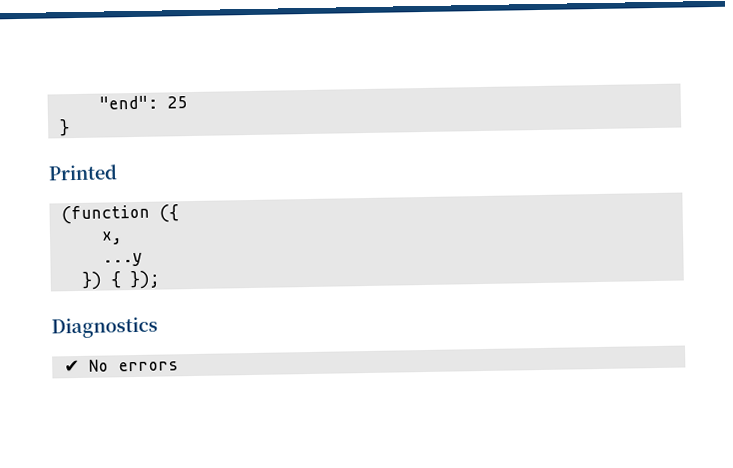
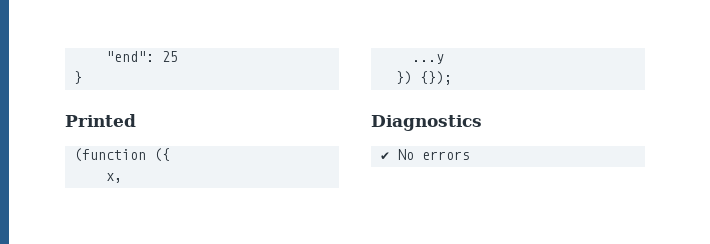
[110,270,160,290] { }); -> [420,71,452,85] {});

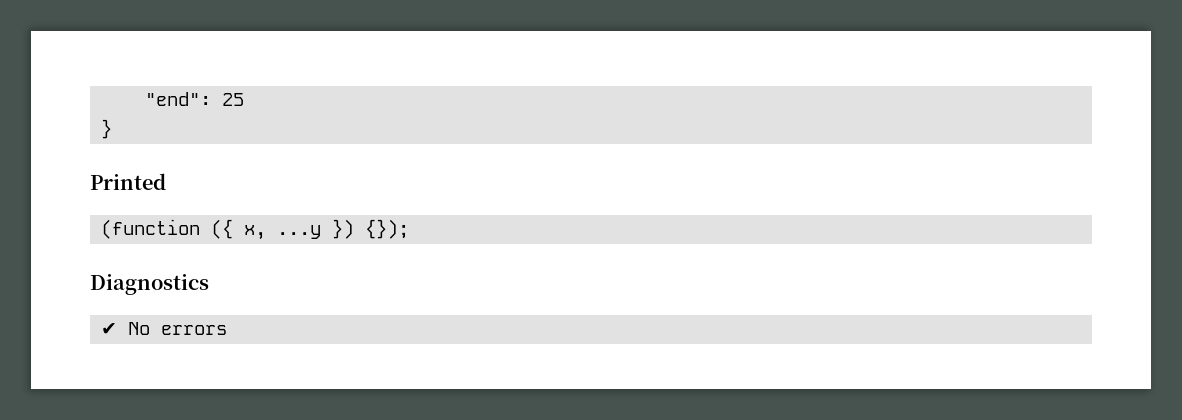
(170, 155) // -> (233, 229) none
(122, 178) // -> (266, 232) none
(444, 59) // -> (321, 232) none

